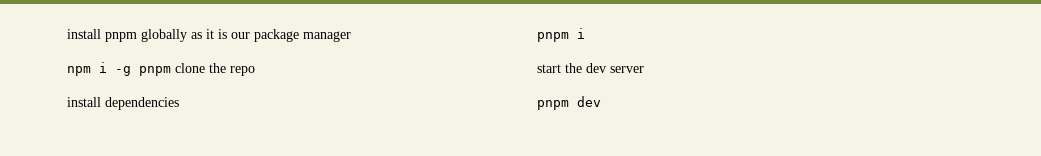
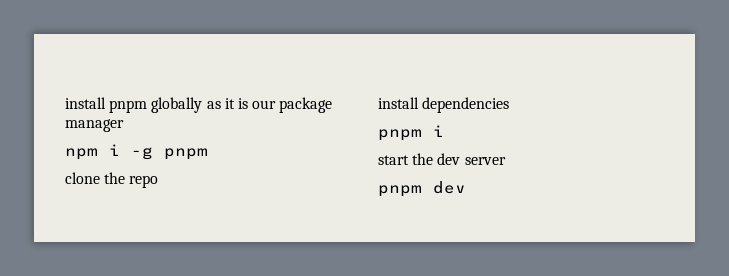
(171, 71) none -> (208, 154) //

